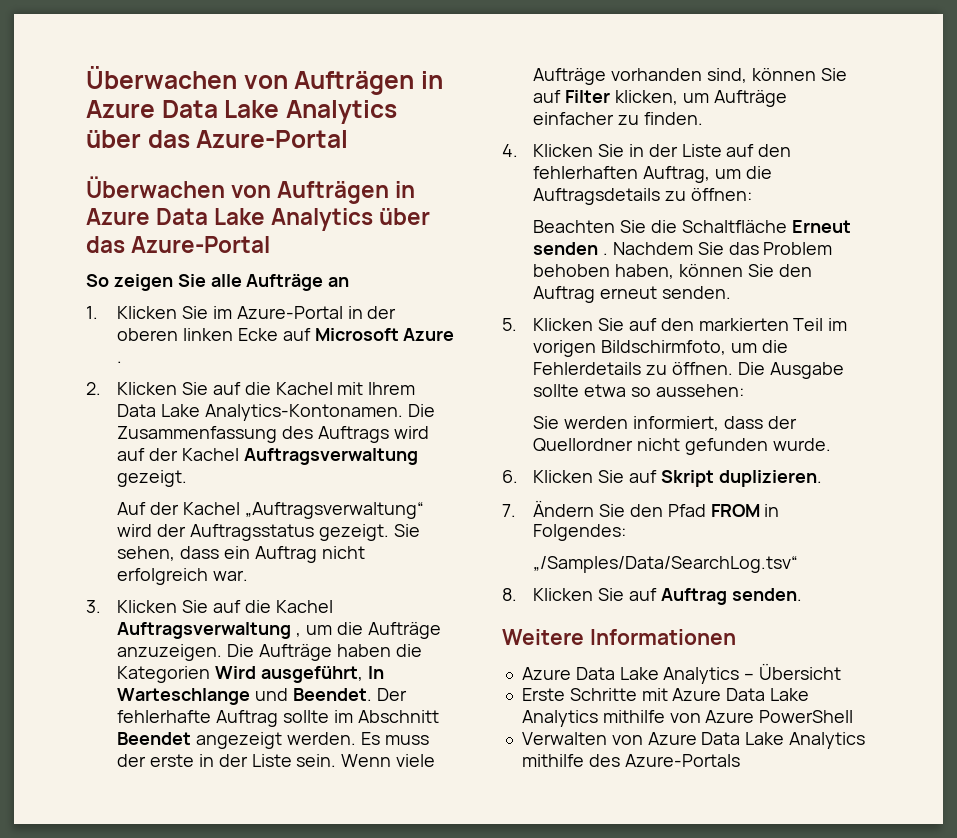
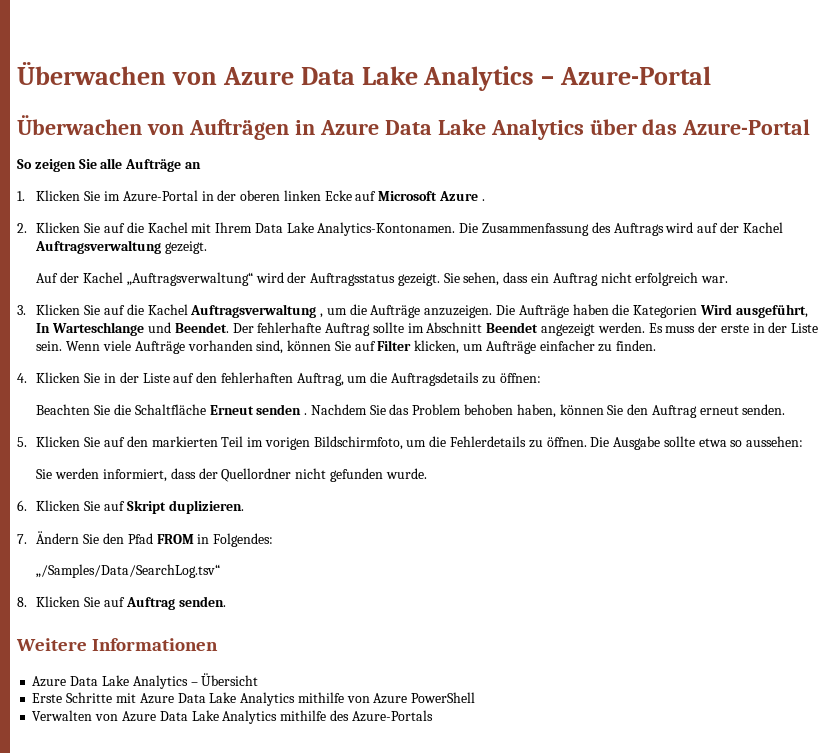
[86,66,443,95] [86,100,397,124] [86,130,190,148] Überwachen von Aufträgen in Azure Data Lake Analytics über das -> [17,62,555,91] Überwachen von Azure Data Lake Analytics –

